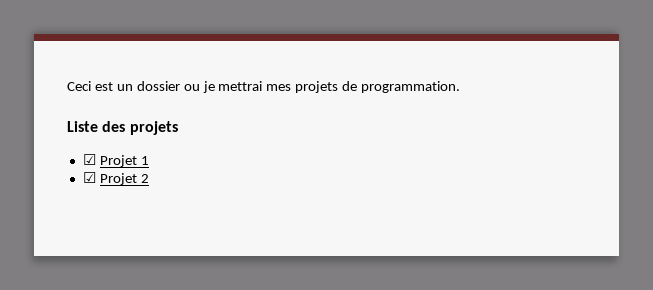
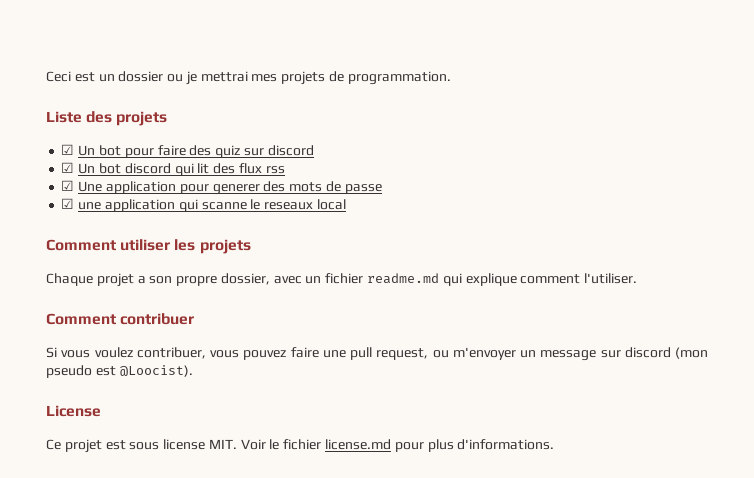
[99,155,149,167] [82,172,149,185] Projet 1 // ☑ Projet 2 -> [78,145,314,158] [61,162,285,176] [61,180,382,195] [61,198,346,212] [46,239,251,254] [46,273,638,287] [46,313,195,325] [46,347,708,361] [46,365,193,378] [46,405,101,417] [46,439,555,453] Un bot pour faire des quiz sur discord // ☑ Un bot discord qui lit des flux rss // ☑ Une application pour generer des mots de passe // ☑ une application qui scanne le reseaux local // Comment utiliser les projets // Chaque projet a son propre dossier, avec un fichier readme.md qui explique comment l'utiliser. // Comment contribuer // Si vous voulez contribuer, vous pouvez faire une pull request, ou m'envoyer un message sur discord (mon pseudo est @Loocist). // License // Ce projet est sous license MIT. Voir le fichier license.md pour plus d'informations.

